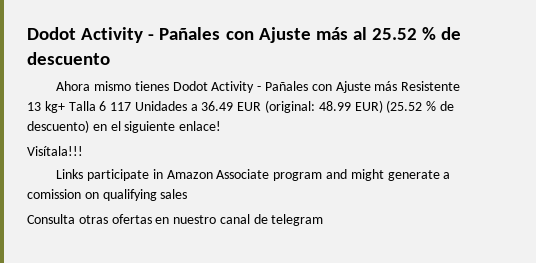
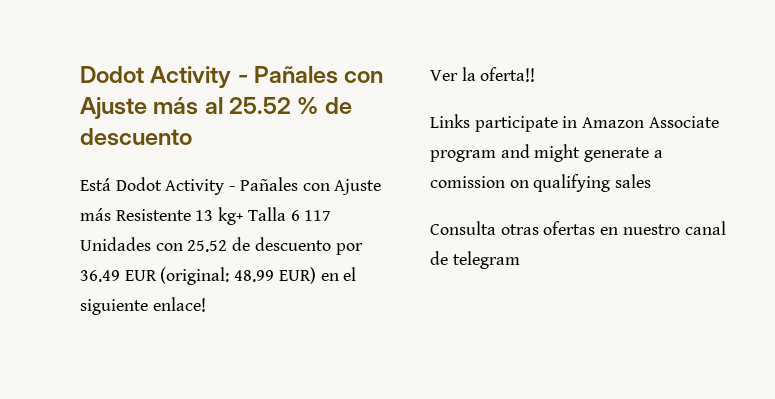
[56,81,169,91] Ahora mismo tienes -> [80,178,111,191] Está
[190,104,198,111] a -> [155,237,363,255] con 25.52 de descuento por
[386,100,454,113] [27,120,89,133] (25.52 % de descuento) -> (316, 275) none
[27,146,83,156] Visítala!!! -> [430,67,536,82] Ver la oferta!!

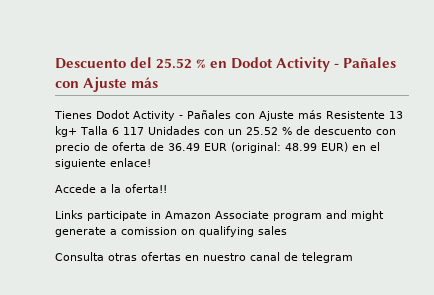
[80,66,384,88] [80,97,352,119] [80,128,192,146] [80,178,111,191] Dodot Activity - Pañales con Ajuste más al 25.52 % de descuento // Está -> [55,57,397,72] [55,77,159,92] [54,111,92,119] Descuento del 25.52 % en Dodot Activity - Pañales con Ajuste más // Tienes
[187,237,363,255] 25.52 de descuento por -> [227,126,396,135] [55,142,164,153] un 25.52 % de descuento con precio de oferta de
[430,70,458,81] Ver -> [55,184,107,193] Accede a

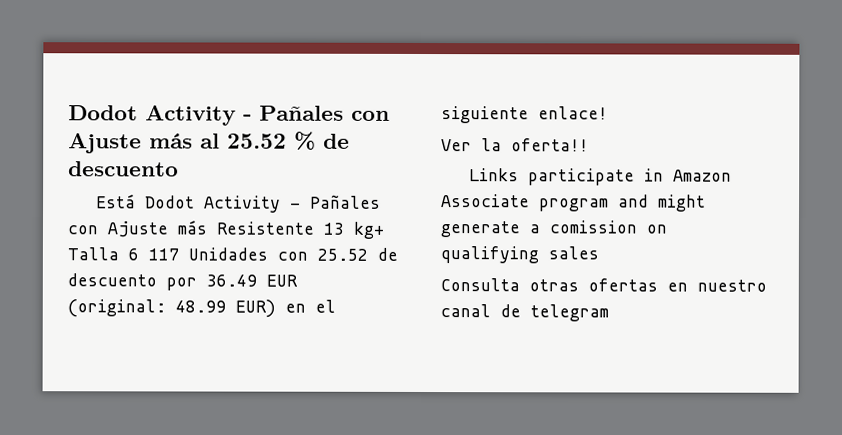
[55,57,397,72] [55,77,159,92] [54,111,92,119] Descuento del 25.52 % en Dodot Activity - Pañales con Ajuste más // Tienes -> [68,105,390,126] [68,131,350,154] [68,161,179,177] [95,194,136,209] Dodot Activity - Pañales con Ajuste más al 25.52 % de descuento // Está
[227,126,396,135] [55,142,164,153] un 25.52 % de descuento con precio de oferta de -> [317,247,398,261] [67,273,197,291] 25.52 de descuento por
[55,184,107,193] Accede a -> [441,139,472,152] Ver

